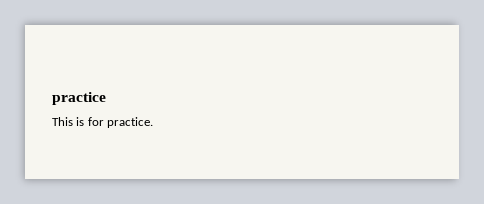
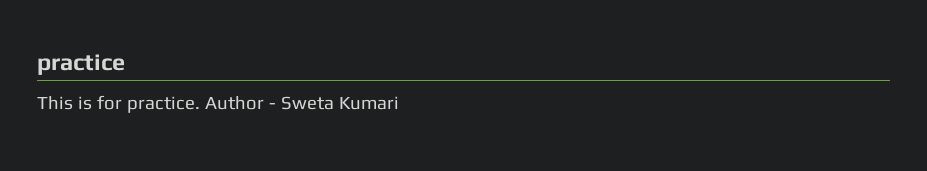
(154, 122) none -> [204,96,399,110] Author - Sweta Kumari

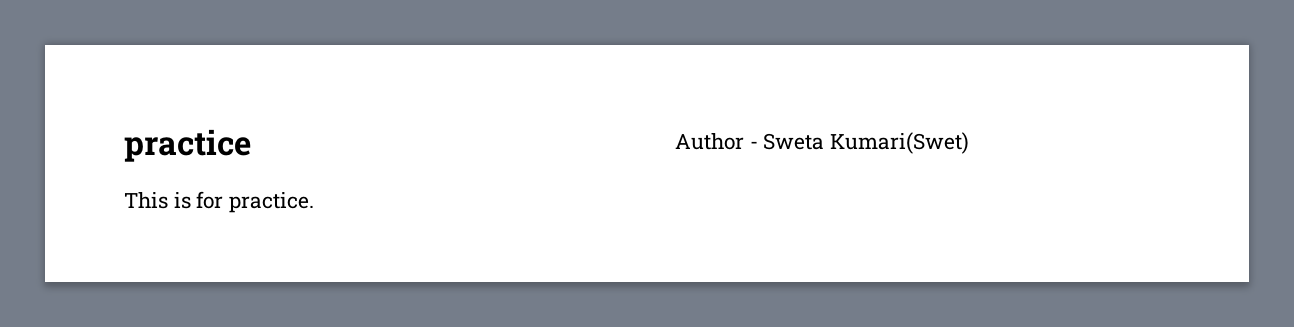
(200, 104) none -> (315, 202) //
[338,96,399,110] Kumari -> [830,132,970,154] Kumari(Swet)

